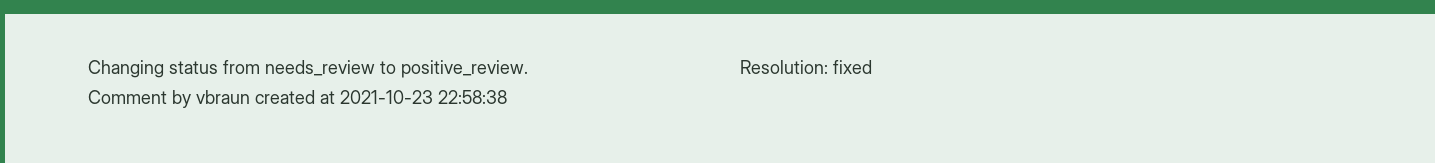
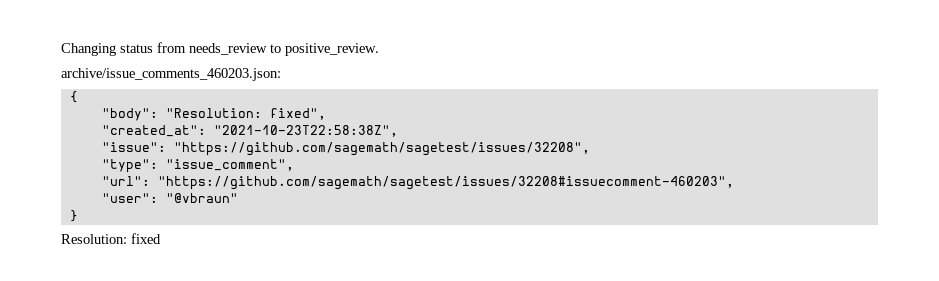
[88,90,507,108] Comment by vbraun created at 2021-10-23 22:58:38 -> [61,68,281,81] [69,91,78,103] [101,108,326,121] [101,125,398,137] [101,142,590,156] [101,159,294,173] [101,176,734,190] [101,193,238,203] [69,210,78,222] archive/issue_comments_460203.json: // { // "body": "Resolution: fixed", // "created_at": "2021-10-23T22:58:38Z", // "issue": "https://github.com/sagemath/sagetest/issues/32208", // "type": "issue_comment", // "url": "https://github.com/sagemath/sagetest/issues/32208#issuecomment-460203", // "user": "@vbraun" // }

